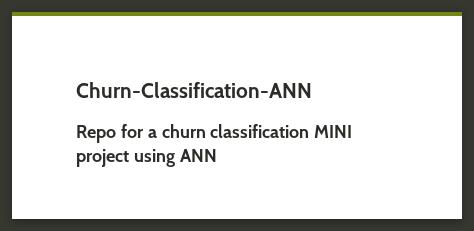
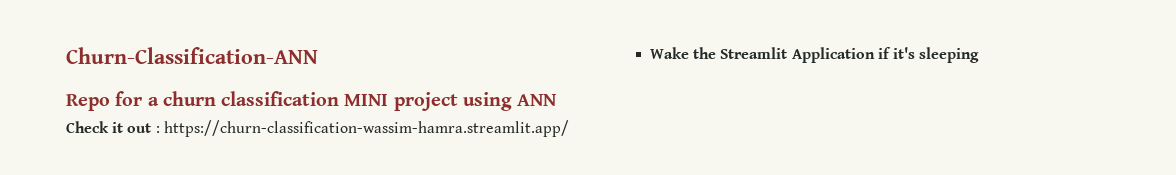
(217, 155) none -> [66,120,569,137] [650,47,980,63] // Check it out : https://churn-classification-wassim-hamra.streamlit.app/ // Wake the Streamlit Application if it's sleeping

